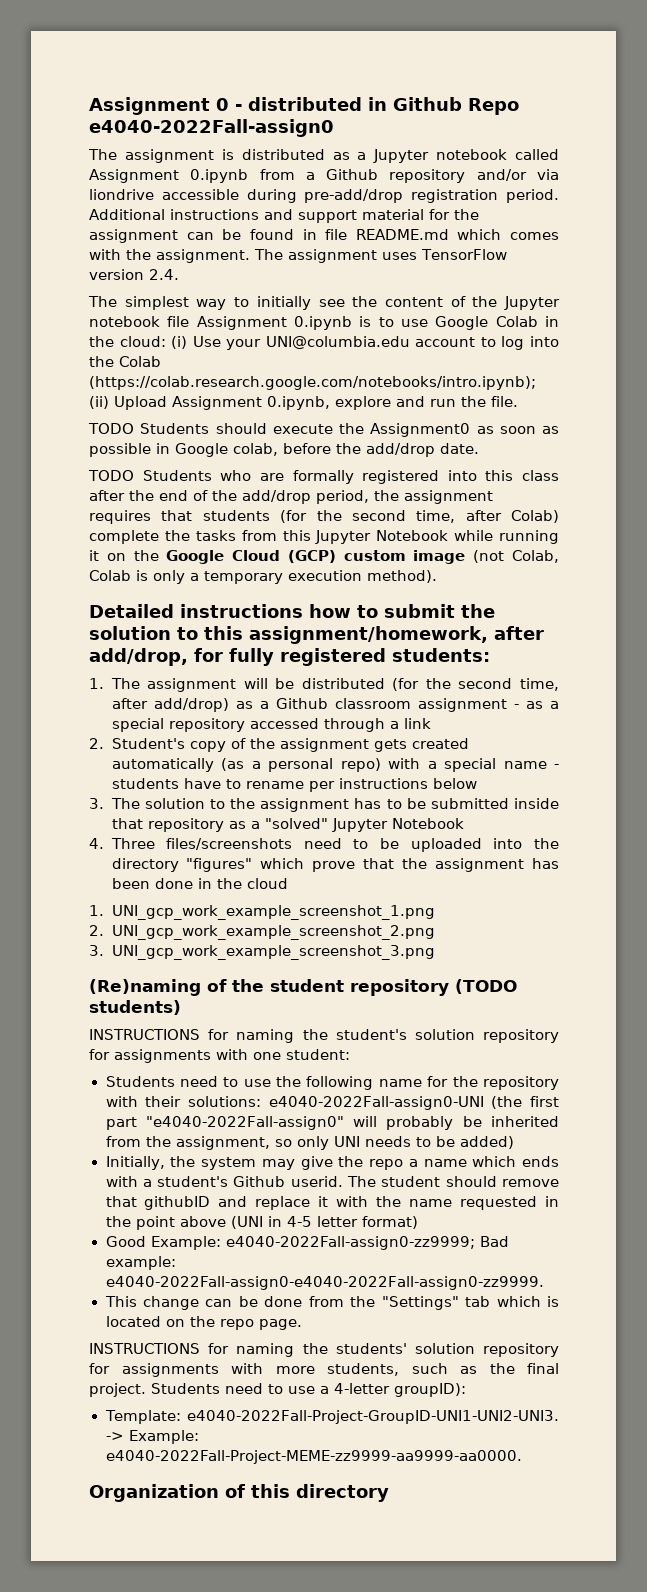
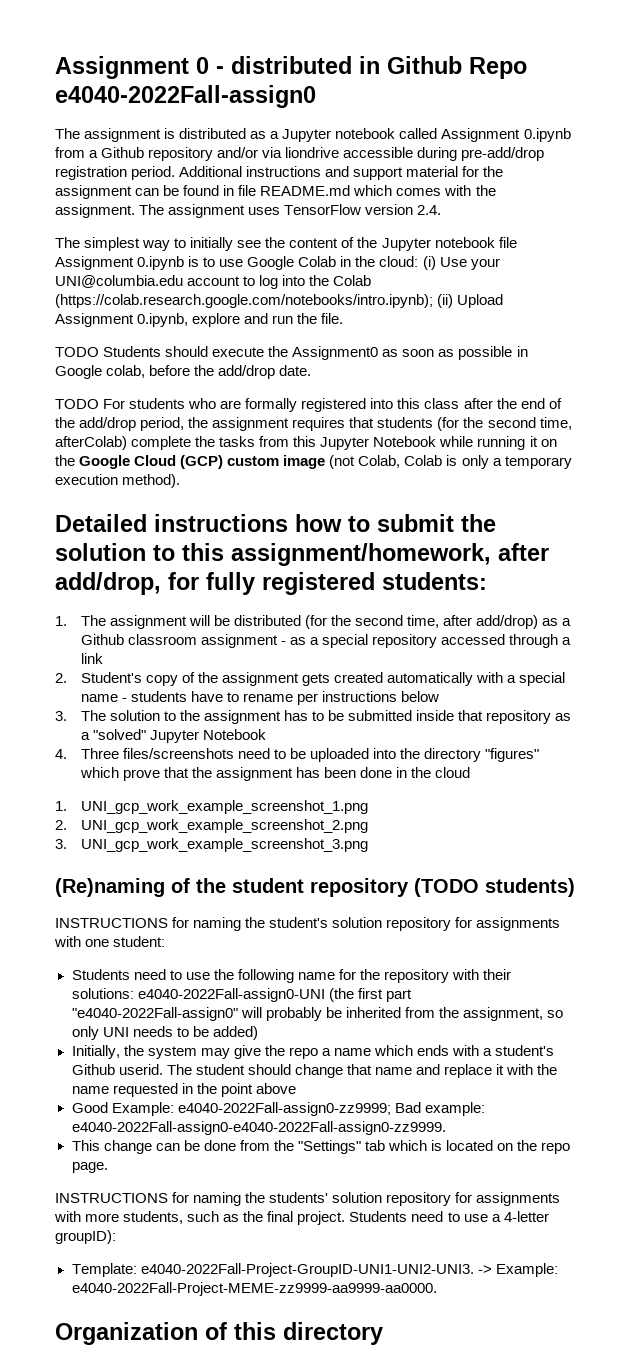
[142,470,212,481] Students -> [103,398,186,409] For students
[465,510,559,523] after Colab) -> [55,436,127,450] afterColab)
[221,758,381,772] (as a personal repo) -> (474, 679) none
[502,1179,559,1187] [105,1196,211,1210] remove that githubID -> [294,1064,412,1078] change that name
[230,1216,418,1229] (UNI in 4-5 letter format) -> (296, 1088) none

